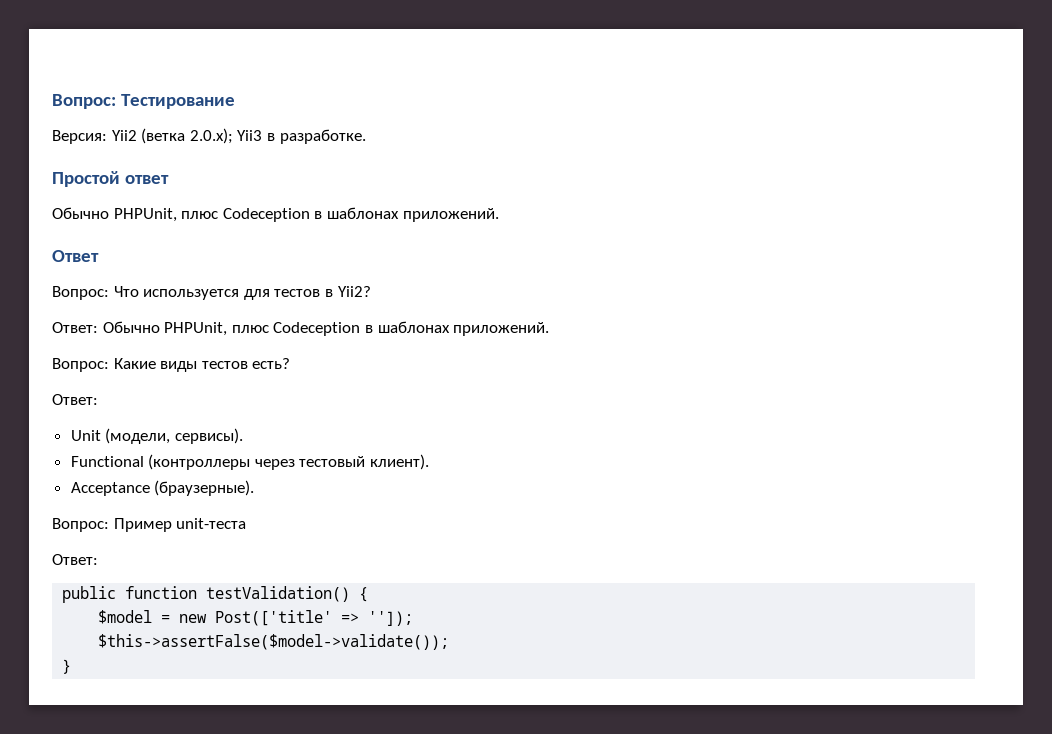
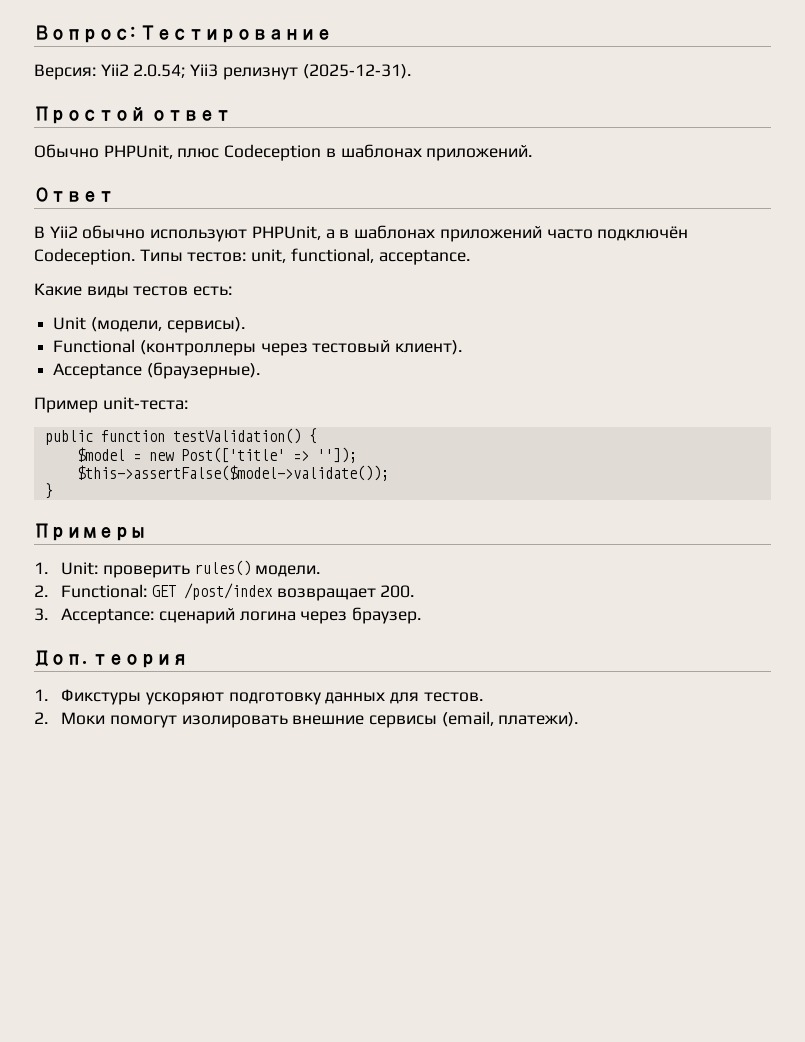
[141,128,366,144] (ветка 2.0.x); Yii3 в разработке. -> [133,64,411,80] 2.0.54; Yii3 релизнут (2025‑12‑31).
[52,286,371,300] [52,321,550,336] [52,358,109,372] Вопрос: Что используется для тестов в Yii2? // Ответ: Обычно PHPUnit, плюс Codeception в шаблонах приложений. // Вопрос: -> [34,225,689,242] [34,248,470,265] В Yii2 обычно используют PHPUnit, а в шаблонах приложений часто подключён Codeception. Типы тестов: unit, functional, acceptance. //
[252,358,291,369] [52,394,98,405] есть? // Ответ: -> [193,286,233,296] есть:
[52,518,247,532] [52,554,98,565] Вопрос: Пример unit-теста // Ответ: -> [34,397,188,413] Пример unit‑теста:
(72, 666) none -> [34,523,146,541] [34,560,321,578] [34,583,415,601] [34,607,421,624] [34,650,188,668] [34,689,483,705] [34,711,579,728] // Примеры // 1. Unit: проверить rules() модели. // 2. Functional: GET /post/index возвращает 200. // 3. Acceptance: сценарий логина через браузер. // Доп. теория // 1. Фикстуры ускоряют подготовку данных для тестов. // 2. Моки помогут изолировать внешние сервисы (email, платежи).

